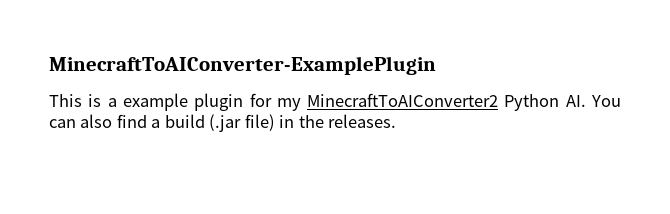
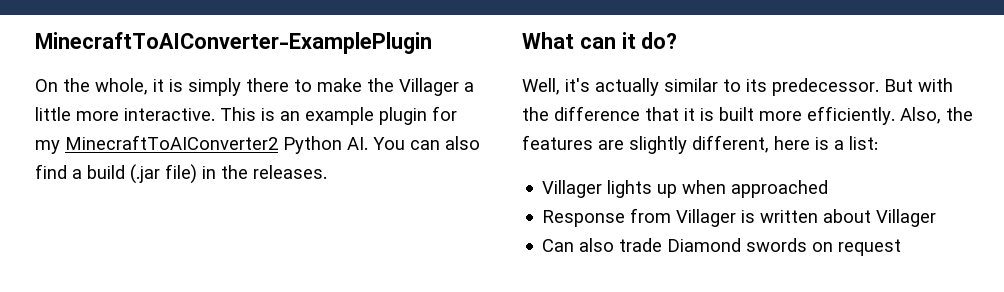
(436, 65) none -> [35,78,474,96] [35,107,215,121] On the whole, it is simply there to make the Villager a little more interactive.
[107,98,117,107] a -> [280,111,300,121] an
(397, 121) none -> [522,32,678,49] [522,78,953,96] [522,106,973,125] [522,135,878,154] [542,180,829,198] [542,208,937,227] [542,238,902,256] // What can it do? // Well, it's actually similar to its predecessor. But with the difference that it is built more efficiently. Also, the features are slightly different, here is a list: // Villager lights up when approached // Response from Villager is written about Villager // Can also trade Diamond swords on request

